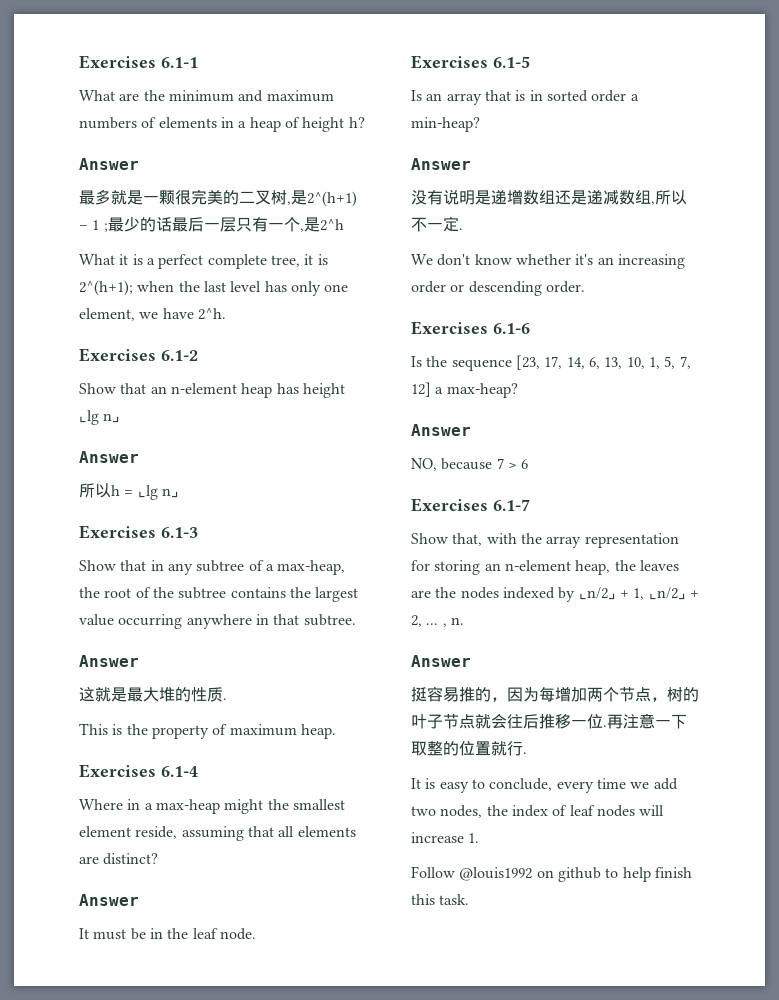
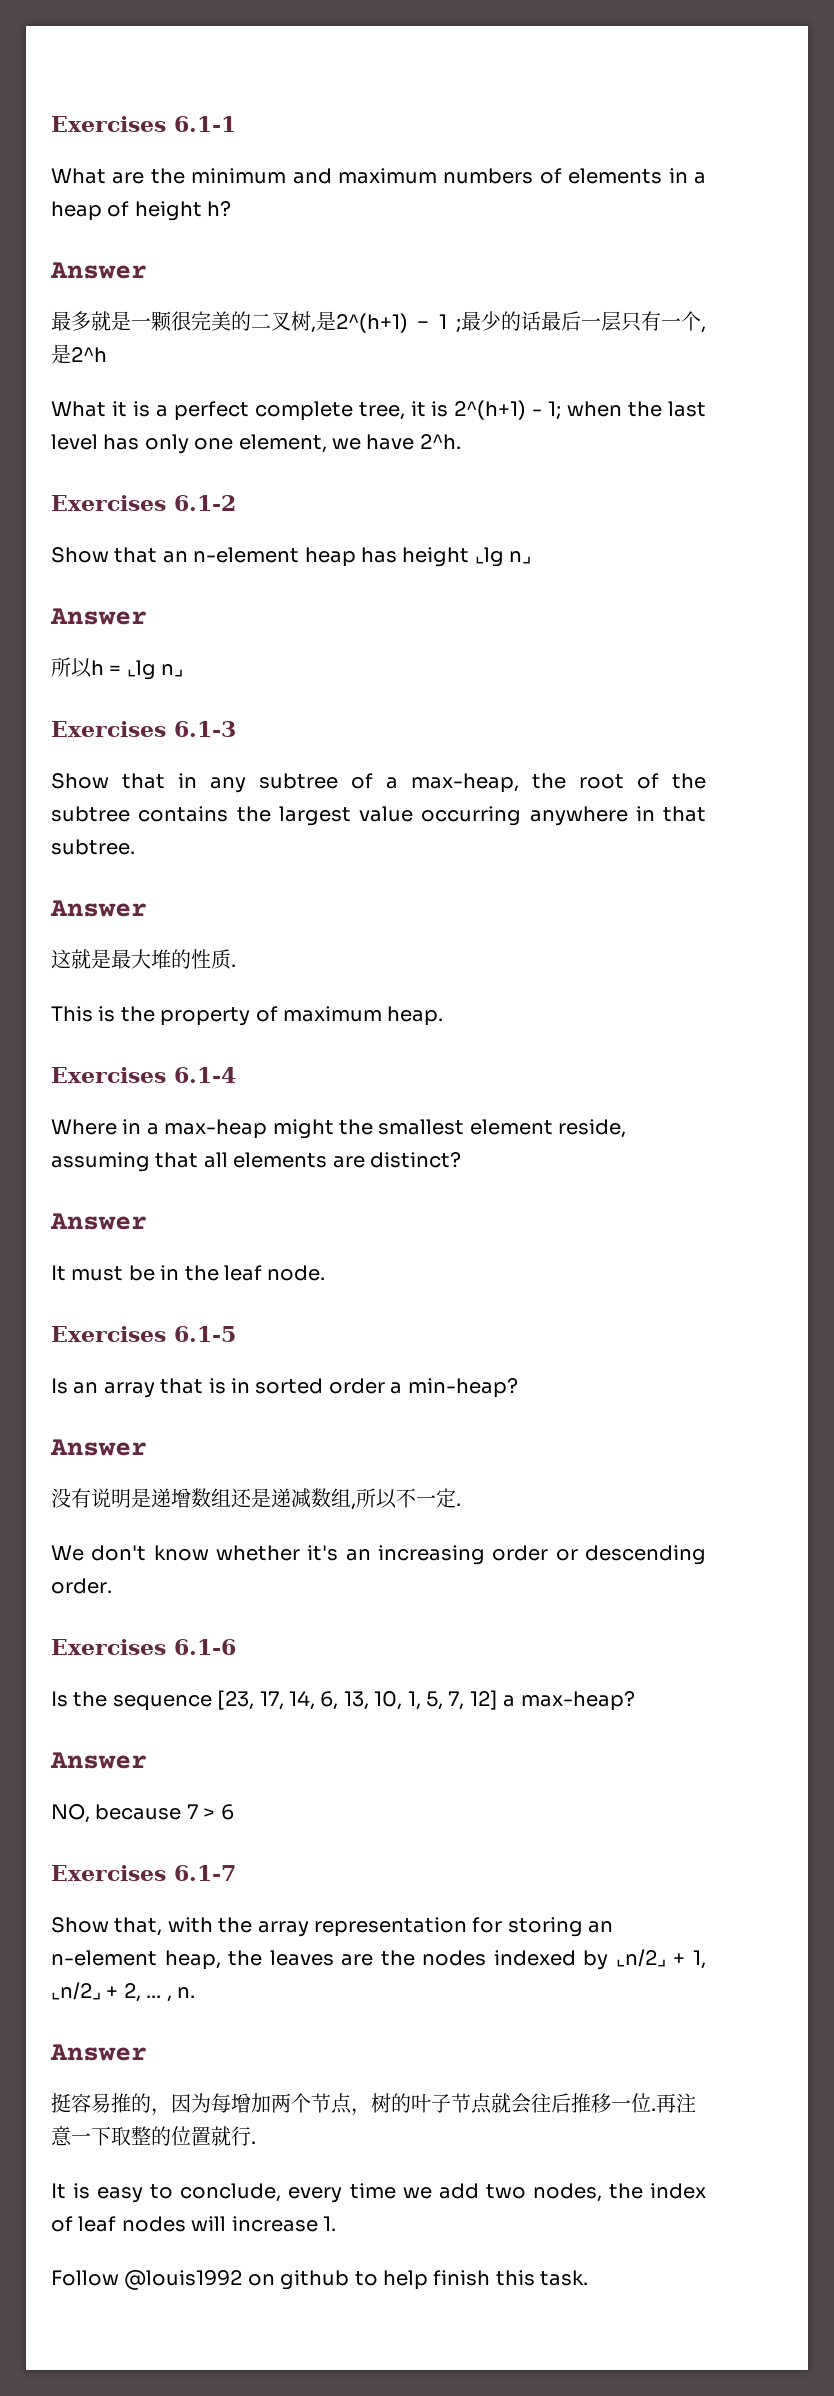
[79,280,133,296] 2^(h+1); -> [454,400,562,420] 2^(h+1) - 1;

